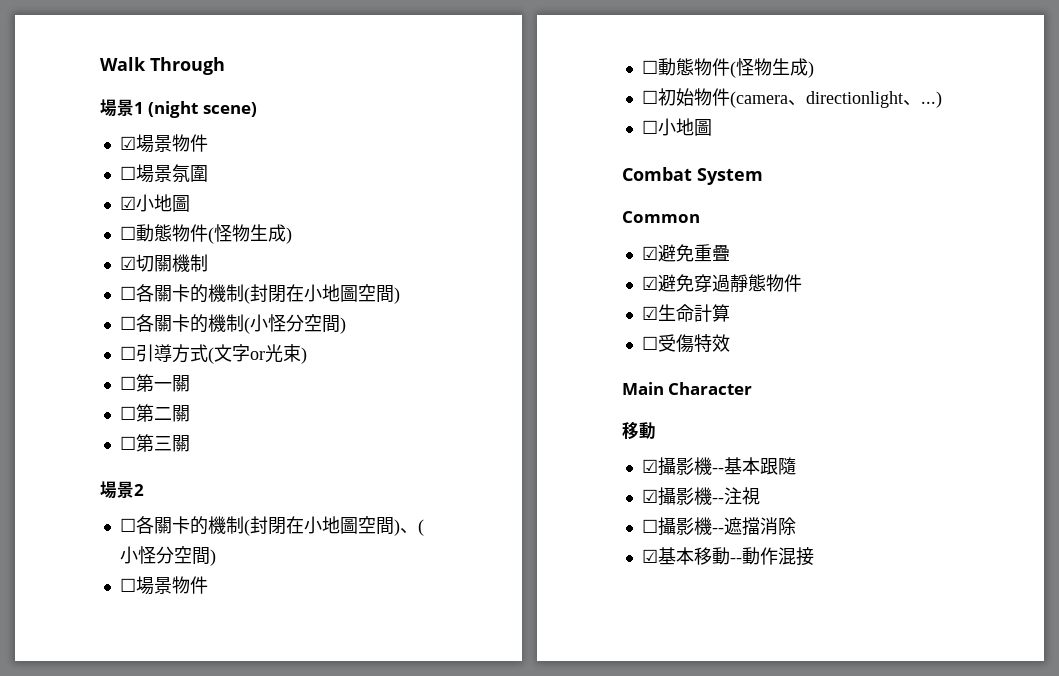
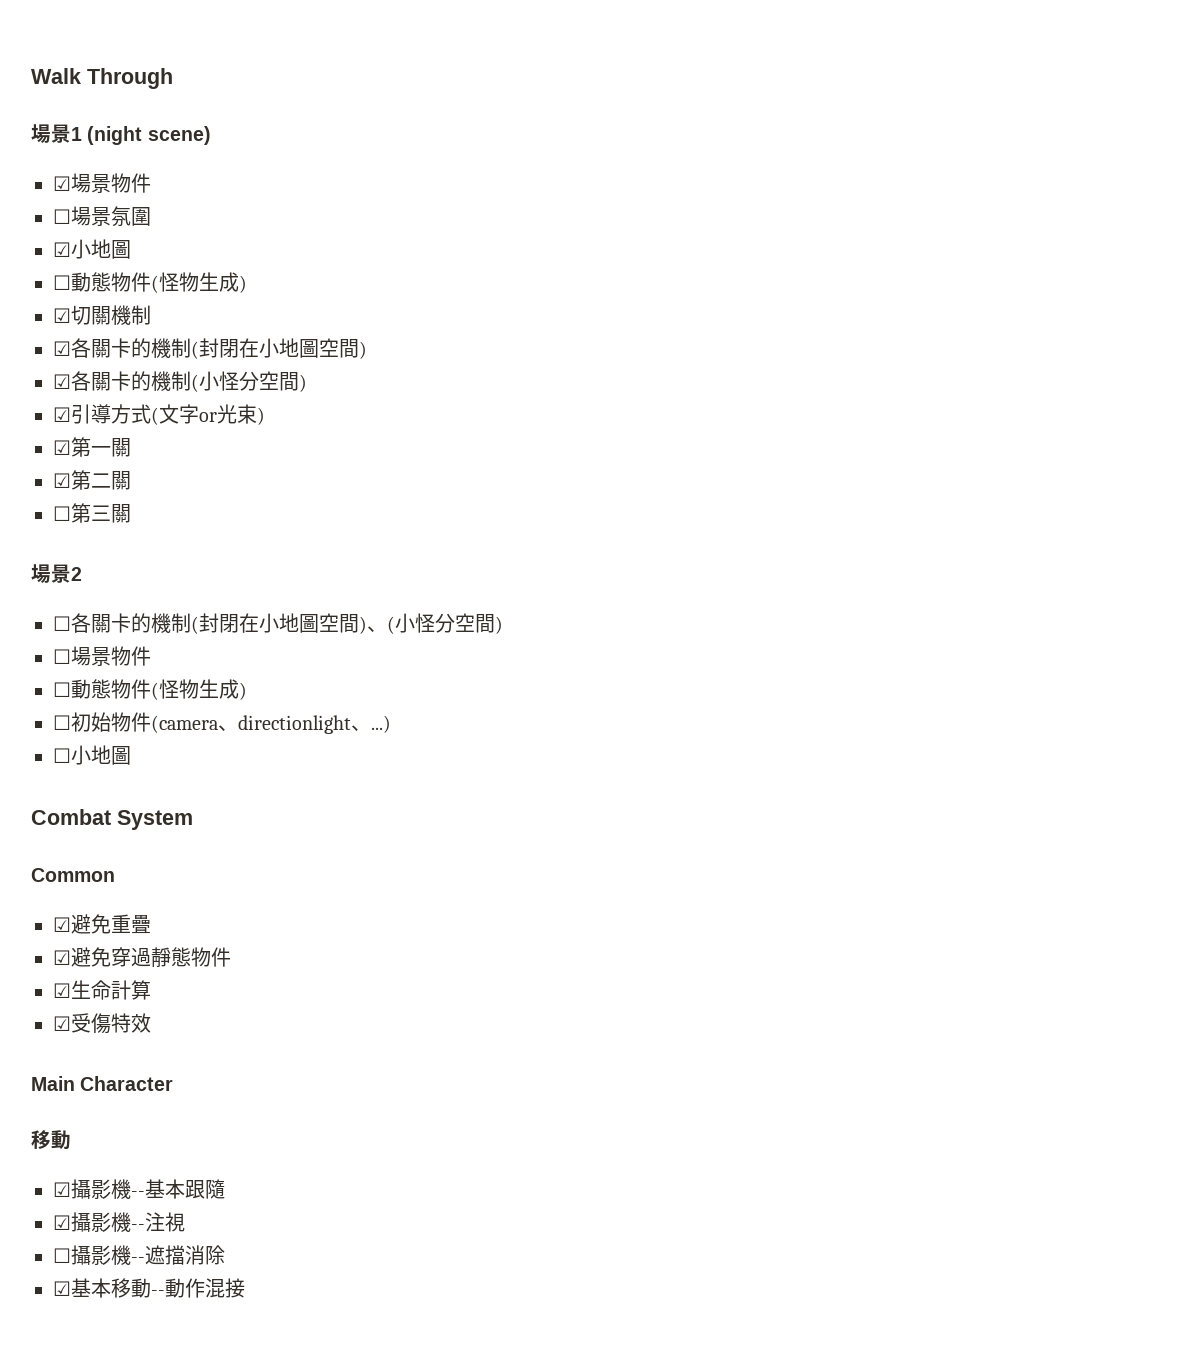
[119,286,136,300] ☐ -> [53,341,71,356] ☑
[119,316,136,330] ☐ -> [53,374,71,389] ☑
[119,346,136,360] ☐ -> [53,407,71,422] ☑
[119,376,136,390] ☐ -> [53,440,71,455] ☑
[119,406,136,420] ☐ -> [53,473,71,488] ☑
[641,336,658,350] ☐ -> [53,1016,71,1031] ☑

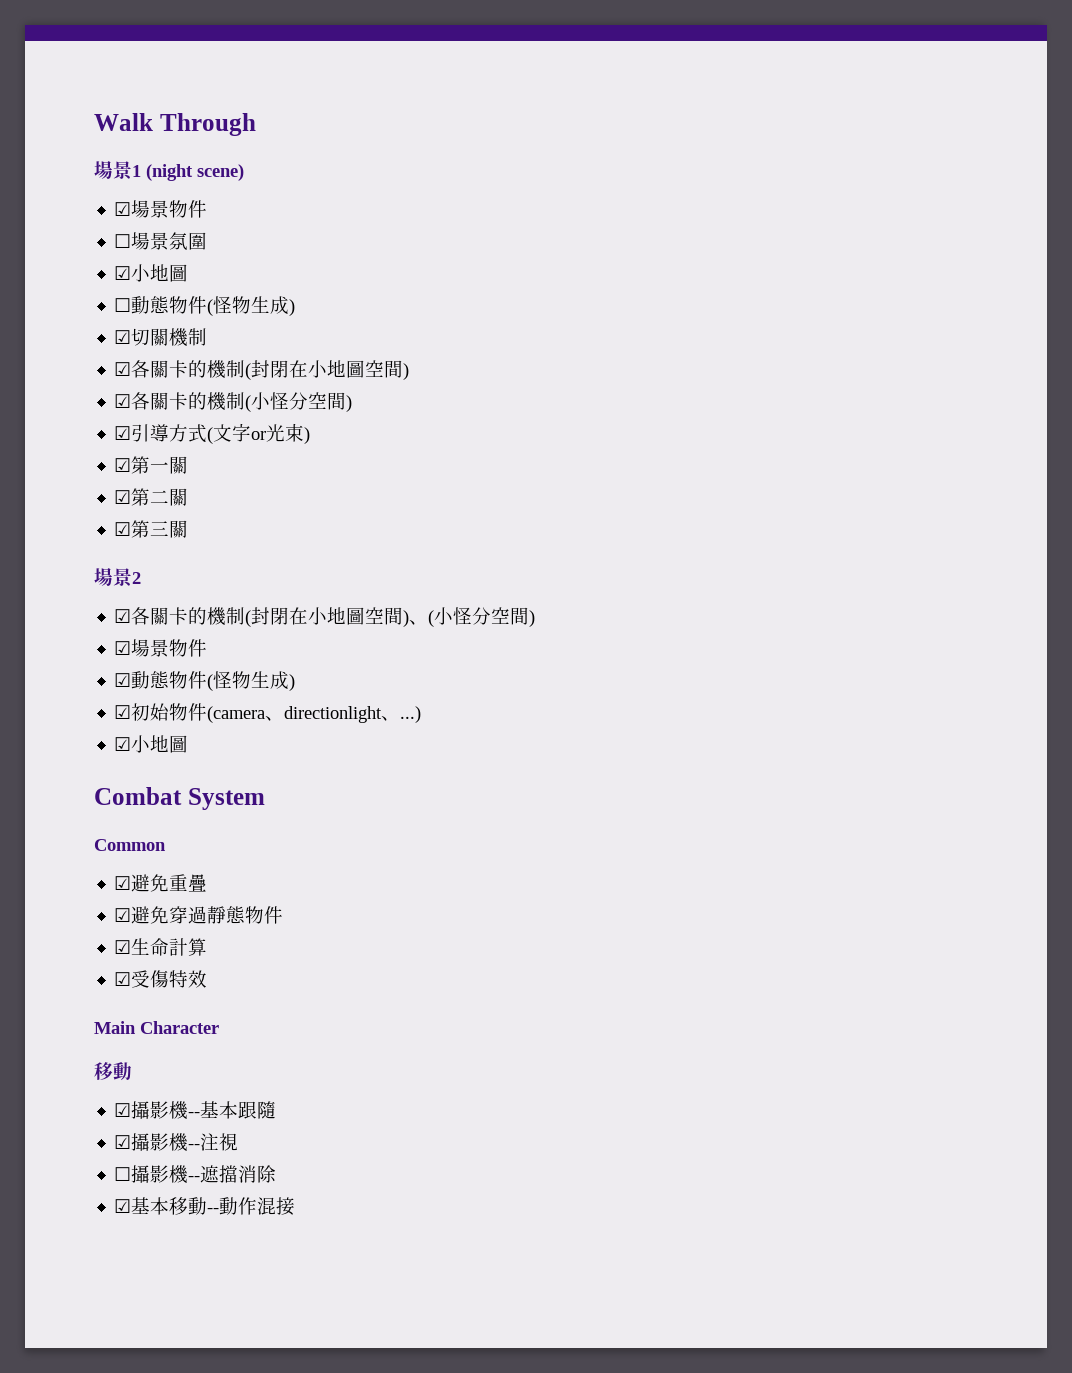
[53,506,71,521] ☐ -> [114,522,132,536] ☑
[53,616,71,631] ☐ -> [114,609,132,623] ☑
[53,646,151,666] [53,679,247,700] [53,715,71,730] ☐場景物件 // ☐動態物件(怪物生成) // ☐ -> [114,639,208,657] [114,671,296,691] [114,705,132,719] ☑場景物件 // ☑動態物件(怪物生成) // ☑
[53,748,71,763] ☐ -> [114,737,132,751] ☑

